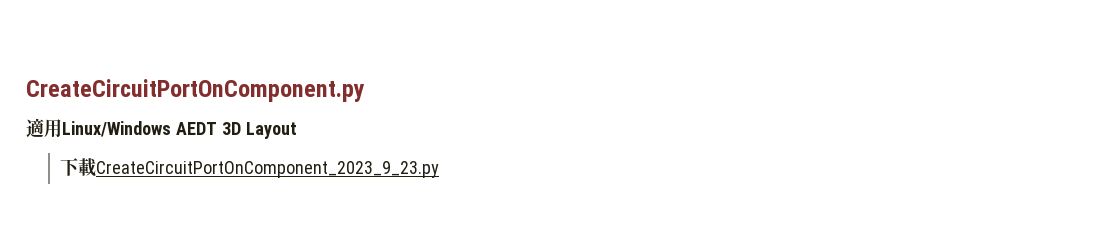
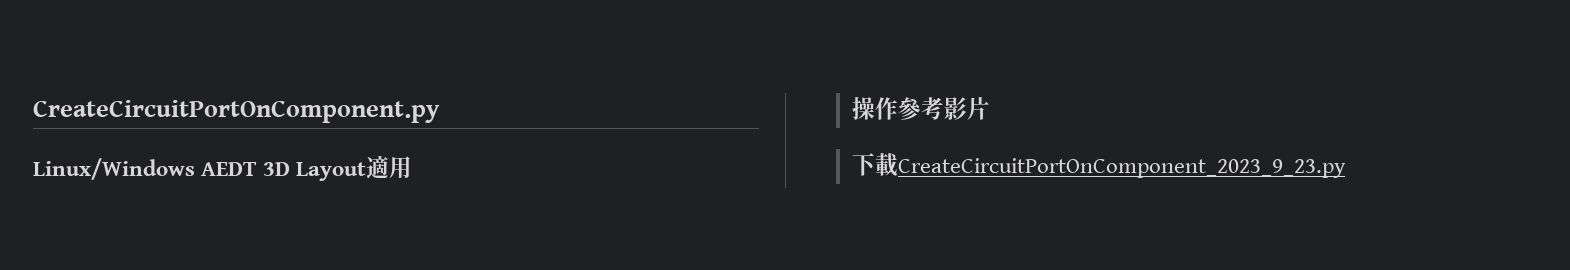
[26,118,62,138] 適用 -> (440, 111) none
(297, 130) none -> [366,156,413,179] [852,97,991,120] 適用 // 操作參考影片

